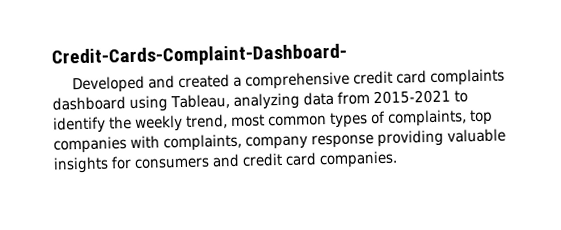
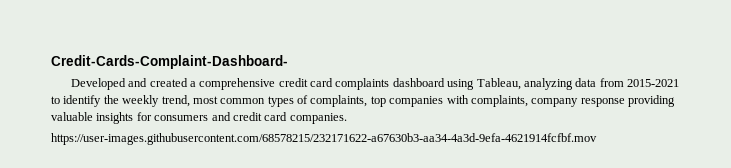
(398, 159) none -> [51,133,597,145] // https://user-images.githubusercontent.com/68578215/232171622-a67630b3-aa34-4a3d-9efa-4621914fcfbf.mov

